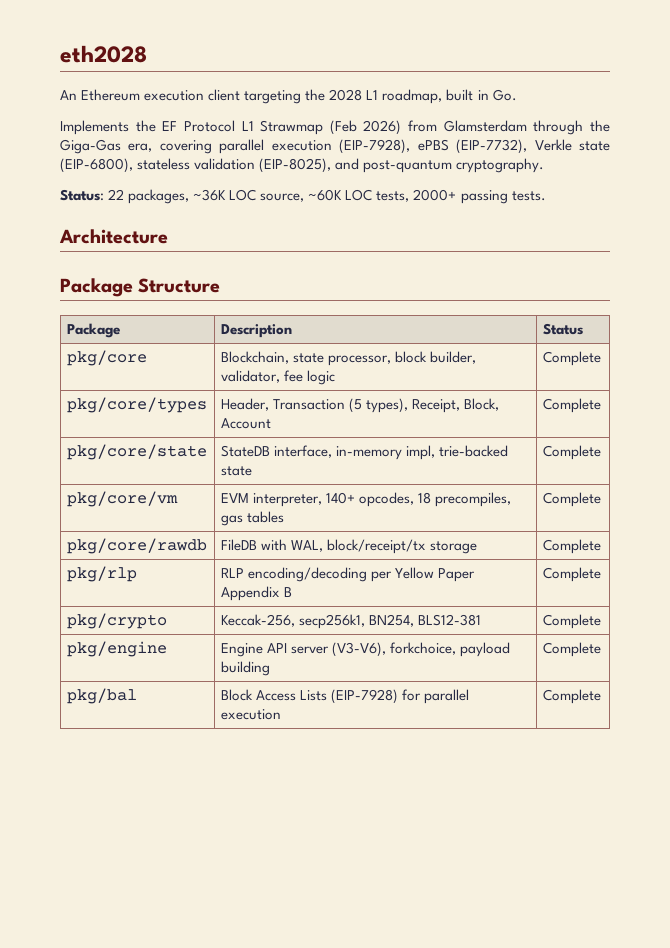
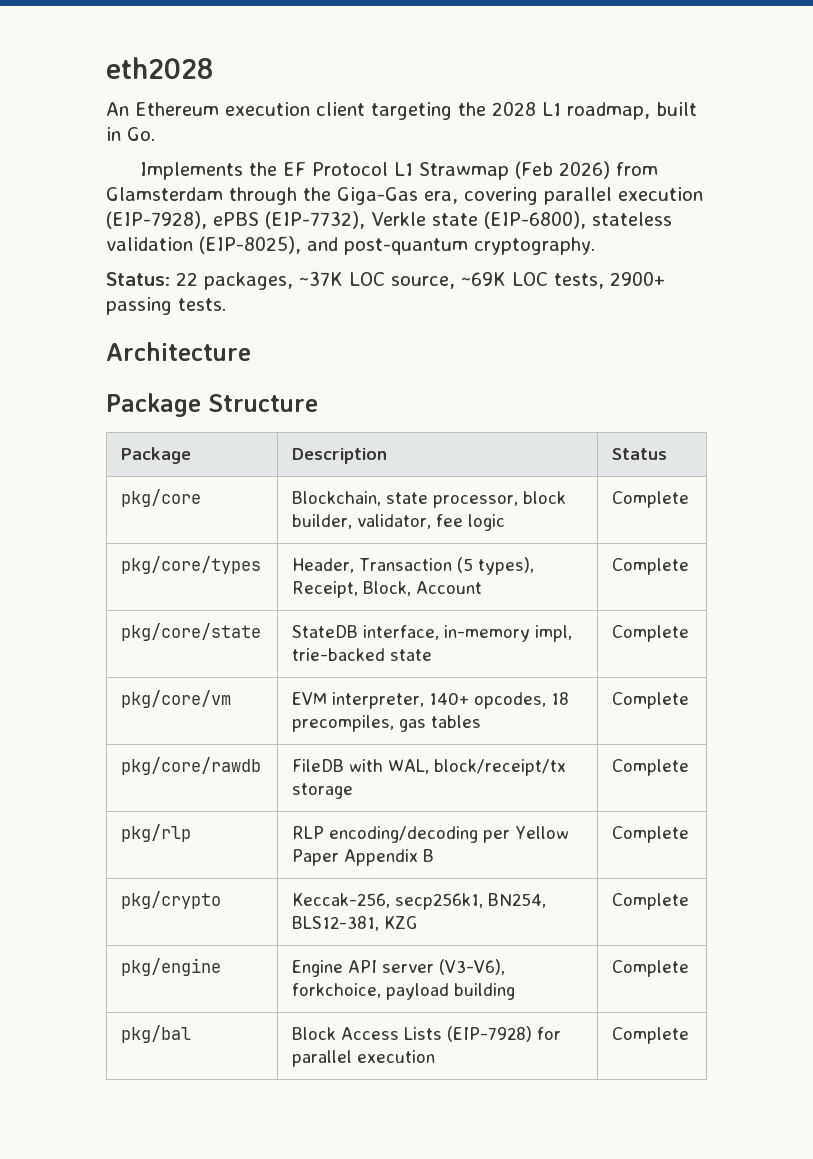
[193,189,227,201] ~36K -> [299,271,343,286] ~37K
[308,189,343,201] ~60K -> [461,272,506,286] ~69K
[413,189,457,201] 2000+ -> [610,271,665,286] 2900+
[417,614,481,626] BLS12-381 -> [292,916,419,931] BLS12-381, KZG

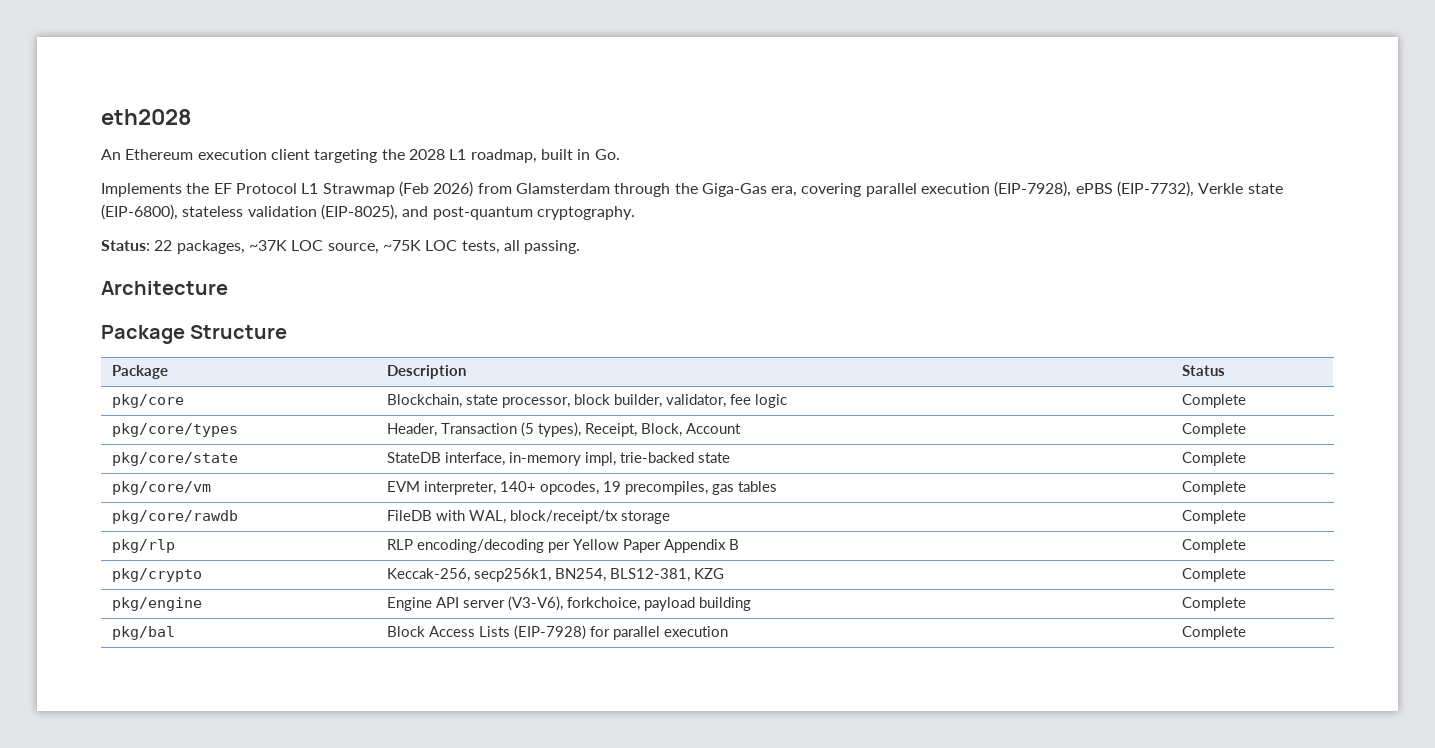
[461,272,506,286] ~69K -> [382,240,421,251] ~75K
[610,271,665,286] [106,297,226,315] 2900+ passing tests. -> [503,240,581,254] all passing.
[551,692,570,705] 18 -> [603,481,622,492] 19

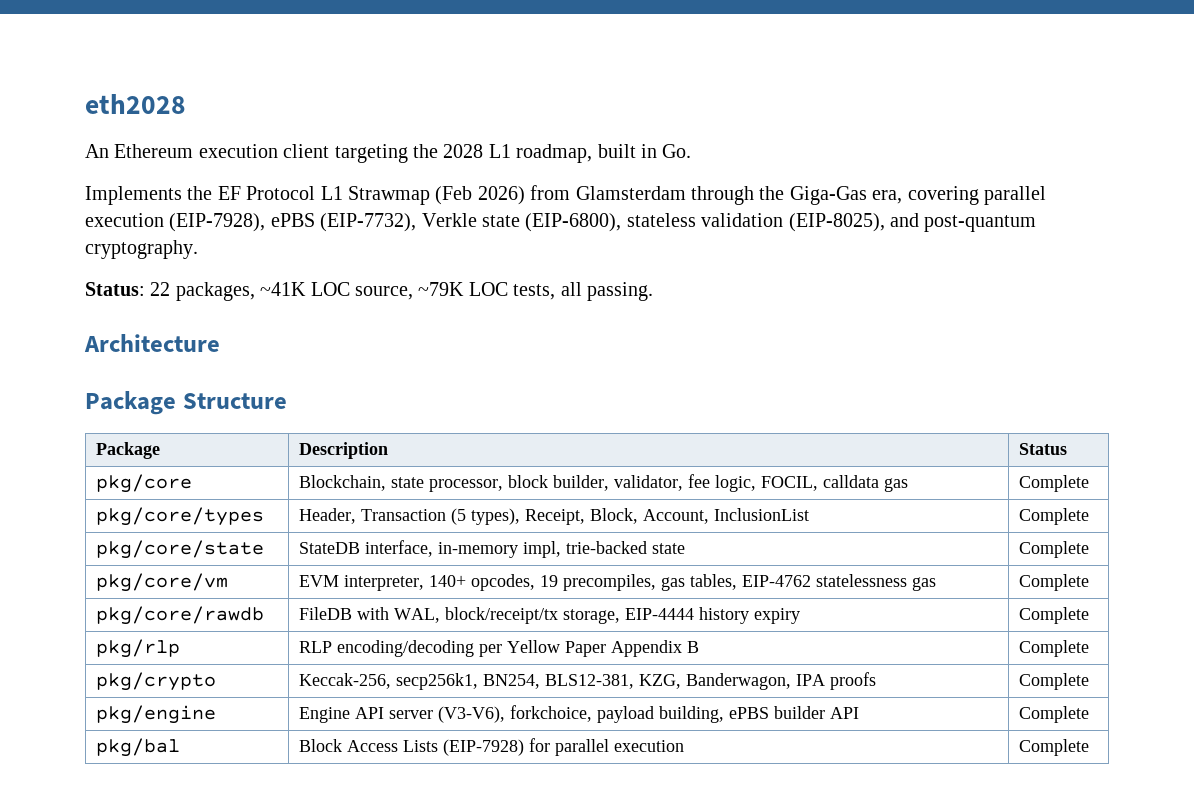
[248,240,287,251] ~37K -> [260,282,307,296] ~41K
[382,240,421,251] ~75K -> [418,282,465,296] ~79K
[755,394,788,408] logic -> [714,475,908,492] logic, FOCIL, calldata gas
[686,423,742,434] Account -> [642,508,809,524] Account, InclusionList
[738,481,778,492] tables -> [689,574,936,591] tables, EIP-4762 statelessness gas
[621,510,671,524] storage -> [562,607,800,624] storage, EIP-4444 history expiry
[694,568,725,579] KZG -> [638,672,876,690] KZG, Banderwagon, IPA proofs
[699,597,752,611] building -> [658,706,859,723] building, ePBS builder API

